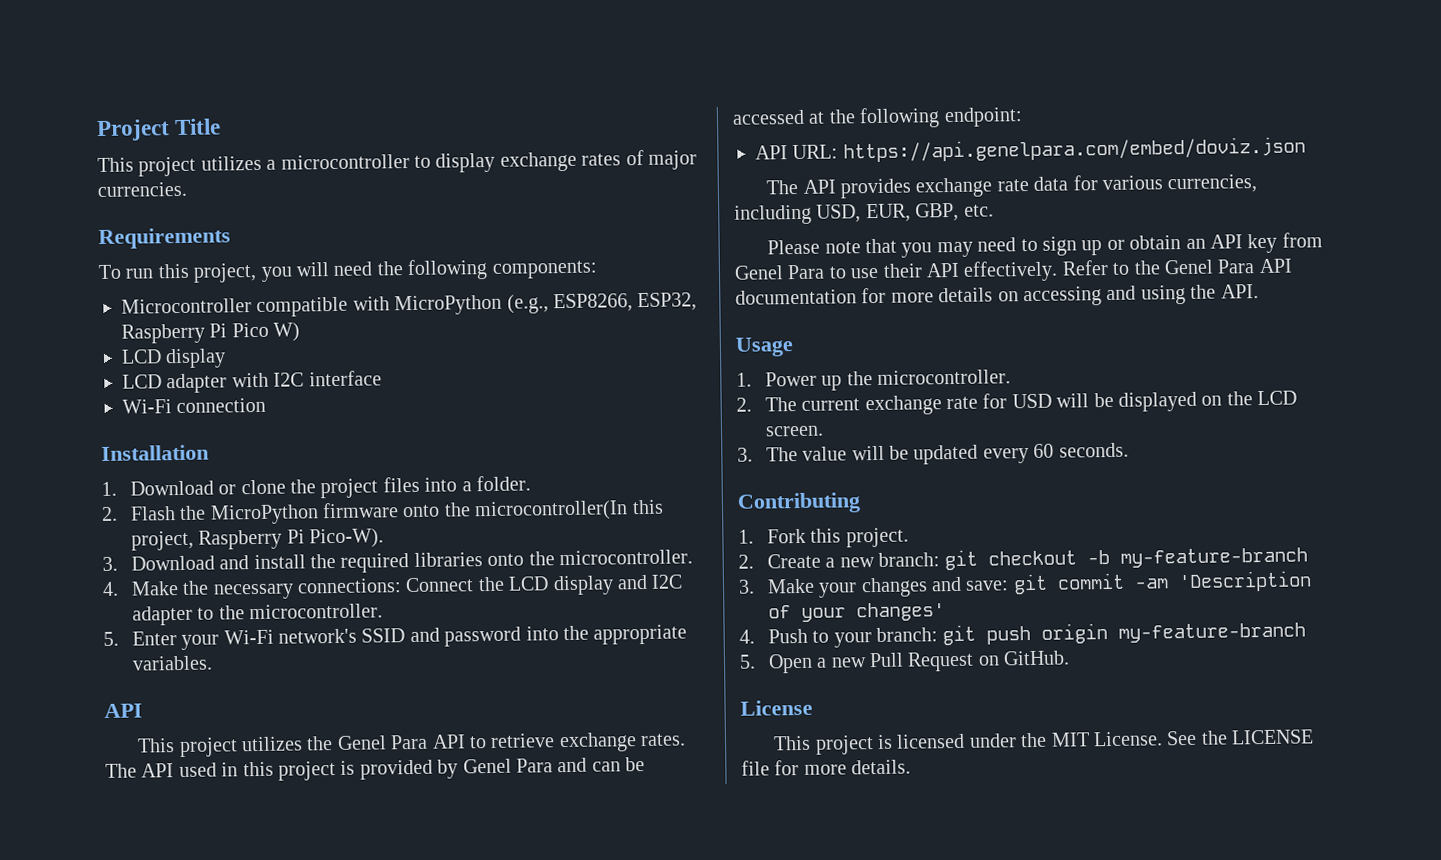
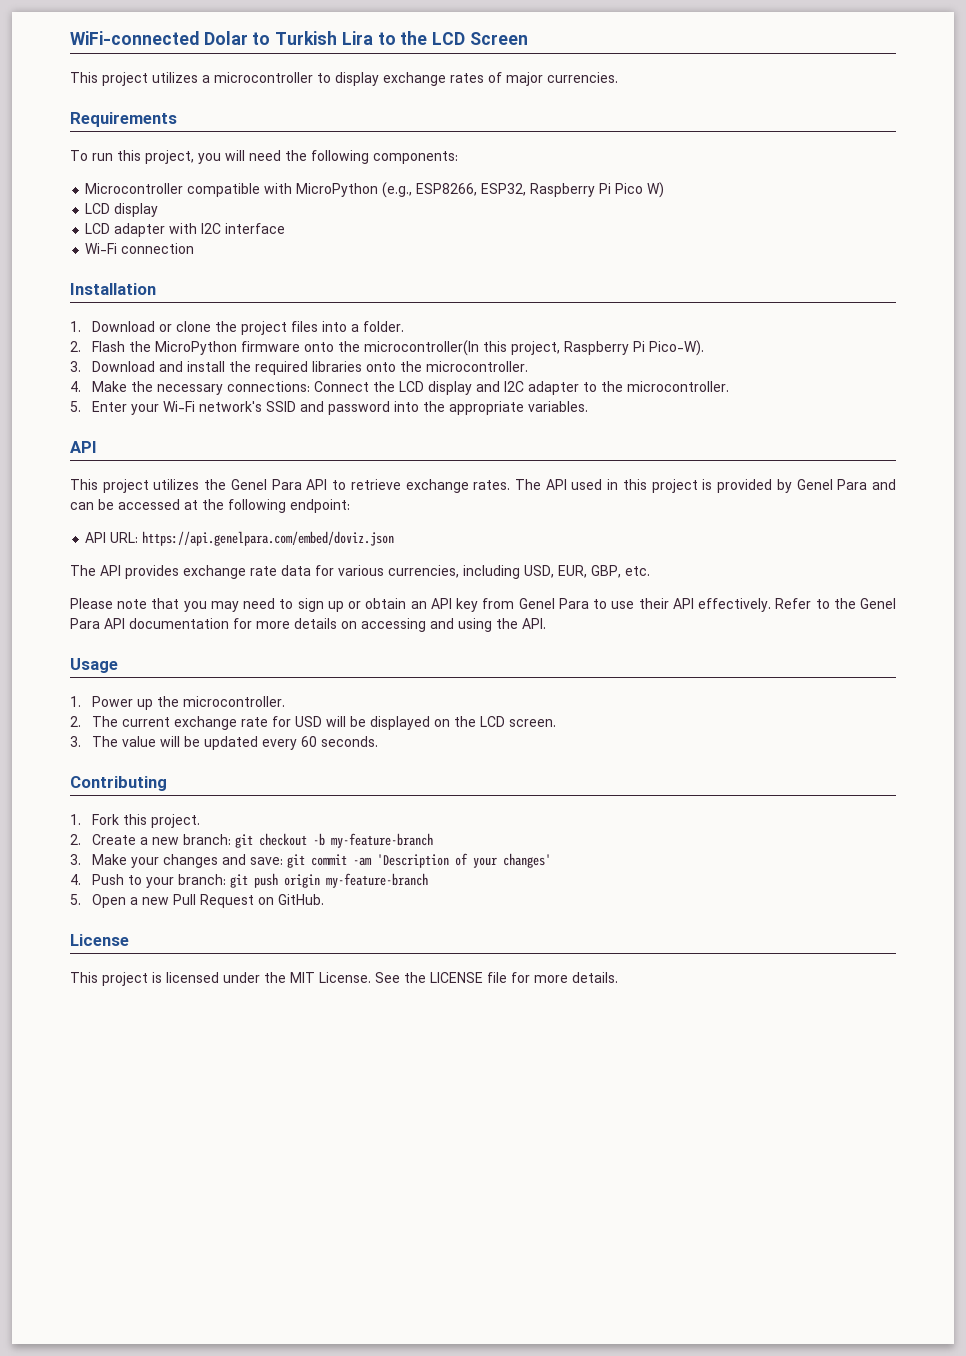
[96,118,222,142] Project Title -> [70,31,528,45] WiFi-connected Dolar to Turkish Lira to the LCD Screen

